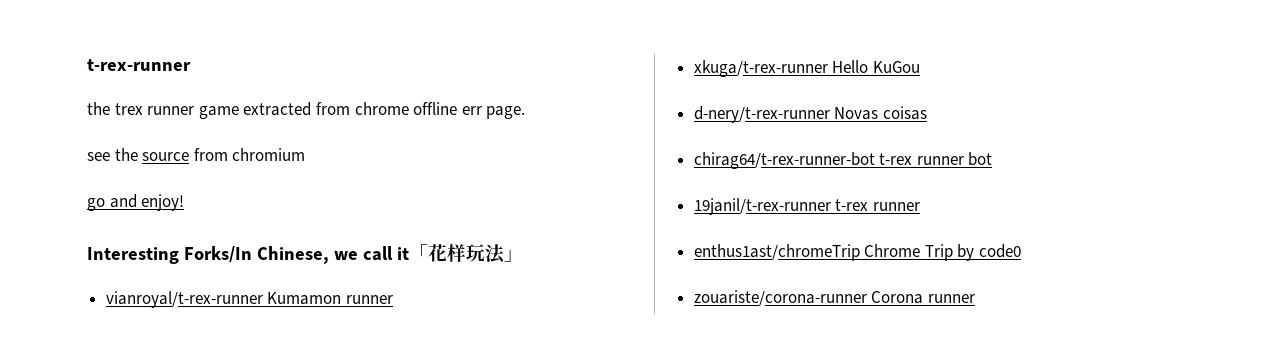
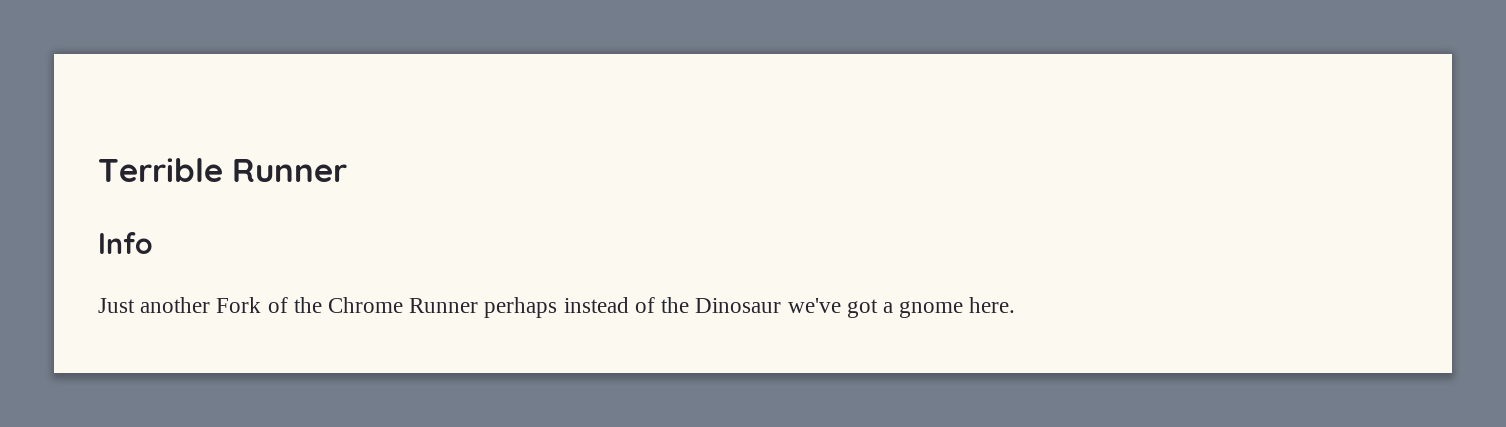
[87,59,191,71] [87,102,526,119] [87,148,306,161] [87,194,185,211] [87,244,523,264] [105,291,393,308] [693,60,920,77] [693,106,927,123] [693,152,993,169] [693,198,920,215] [693,244,1022,261] [693,290,975,306] t-rex-runner // the trex runner game extracted from chrome offline err page. // see the source from chromium // go and enjoy! // Interesting Forks/In Chinese, we call it「花样玩法」 // vianroyal/t-rex-runner Kumamon runner // xkuga/t-rex-runner Hello KuGou // d-nery/t-rex-runner Novas coisas // chirag64/t-rex-runner-bot t-rex runner bot // 19janil/t-rex-runner t-rex runner // enthus1ast/chromeTrip Chrome Trip by code0 // zouariste/corona-runner Corona runner -> [98,158,347,182] [98,232,153,254] [98,297,1016,318] Terrible Runner // Info // Just another Fork of the Chrome Runner perhaps instead of the Dinosaur we've got a gnome here.

